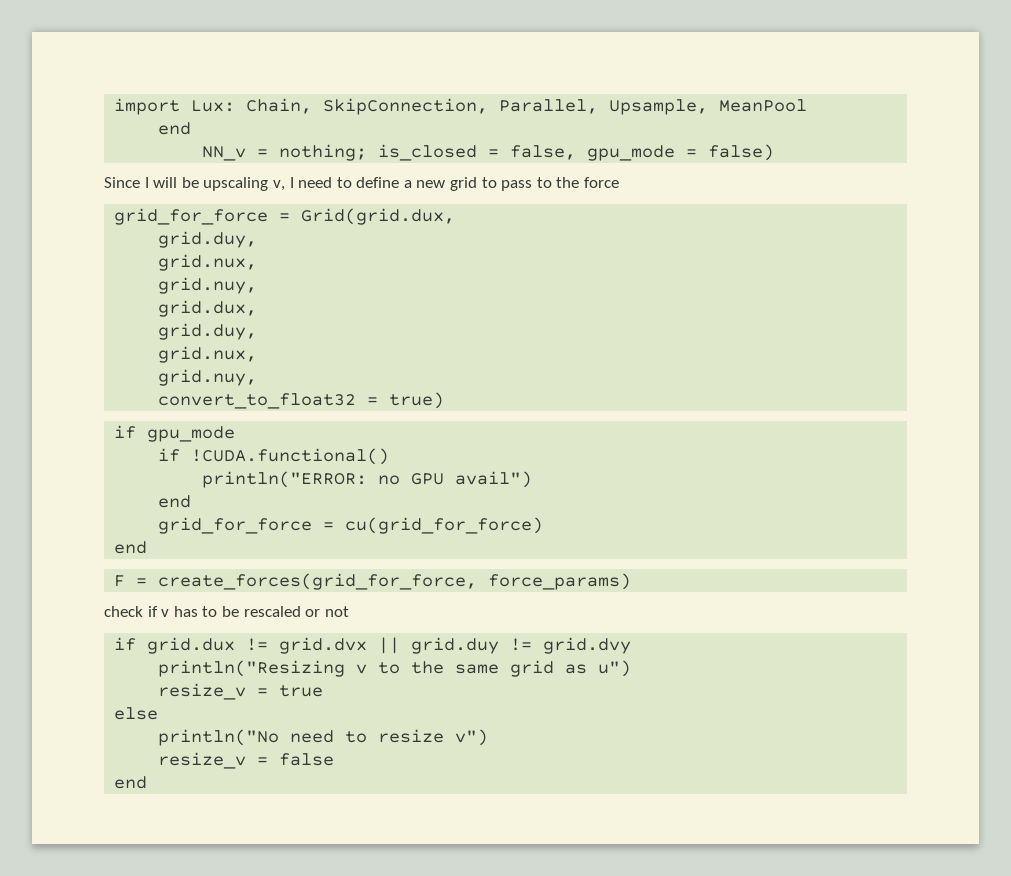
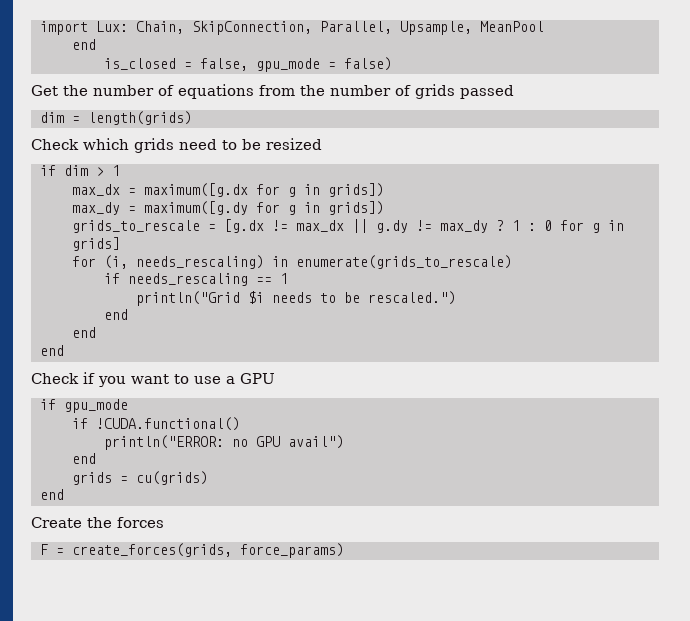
[202,144,368,161] NN_v = nothing; -> (96, 44) none
[104,177,620,191] [114,208,456,225] [158,231,258,248] [158,254,258,271] [158,277,258,294] [158,300,258,317] [158,323,258,340] [158,346,258,363] [158,369,258,386] [158,392,445,409] Since I will be upscaling v, I need to define a new grid to pass to the force // grid_for_force = Grid(grid.dux, // grid.duy, // grid.nux, // grid.nuy, // grid.dux, // grid.duy, // grid.nux, // grid.nuy, // convert_to_float32 = true) -> [31,84,514,99] [39,111,192,125] [31,138,322,153] [39,165,120,176] [71,183,384,197] [71,201,384,215] [71,219,624,233] [71,237,120,251] [71,255,512,269] [103,273,288,286] [135,291,456,306] [103,309,128,320] [71,327,96,338] [39,345,64,356] [31,372,275,387] Get the number of equations from the number of grids passed // dim = length(grids) // Check which grids need to be resized // if dim > 1 // max_dx = maximum([g.dx for g in grids]) // max_dy = maximum([g.dy for g in grids]) // grids_to_rescale = [g.dx != max_dx || g.dy != max_dy ? 1 : 0 for g in grids] // for (i, needs_rescaling) in enumerate(grids_to_rescale) // if needs_rescaling == 1 // println("Grid $i needs to be rescaled.") // end // end // end // Check if you want to use a GPU
[158,517,544,534] [114,541,148,554] grid_for_force = cu(grid_for_force) // end -> [71,471,208,485] [39,489,64,500] [31,517,164,528] grids = cu(grids) // end // Create the forces
[158,573,478,590] create_forces(grid_for_force, -> [71,543,232,557] create_forces(grids,
[104,606,349,617] [114,637,632,654] [158,660,632,677] [158,683,324,700] [114,707,159,720] [158,729,489,746] [158,752,335,769] [114,776,148,789] // check if v has to be rescaled or not // if grid.dux != grid.dvx || grid.duy != grid.dvy // println("Resizing v to the same grid as u") // resize_v = true // else // println("No need to resize v") // resize_v = false // end -> (344, 550) none

